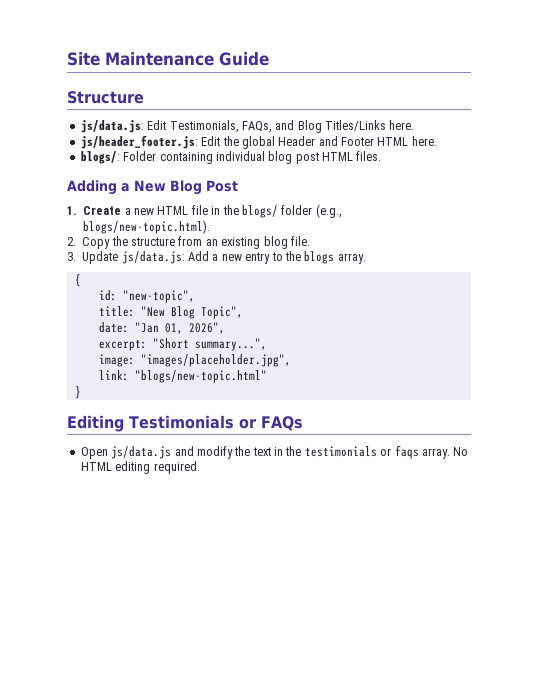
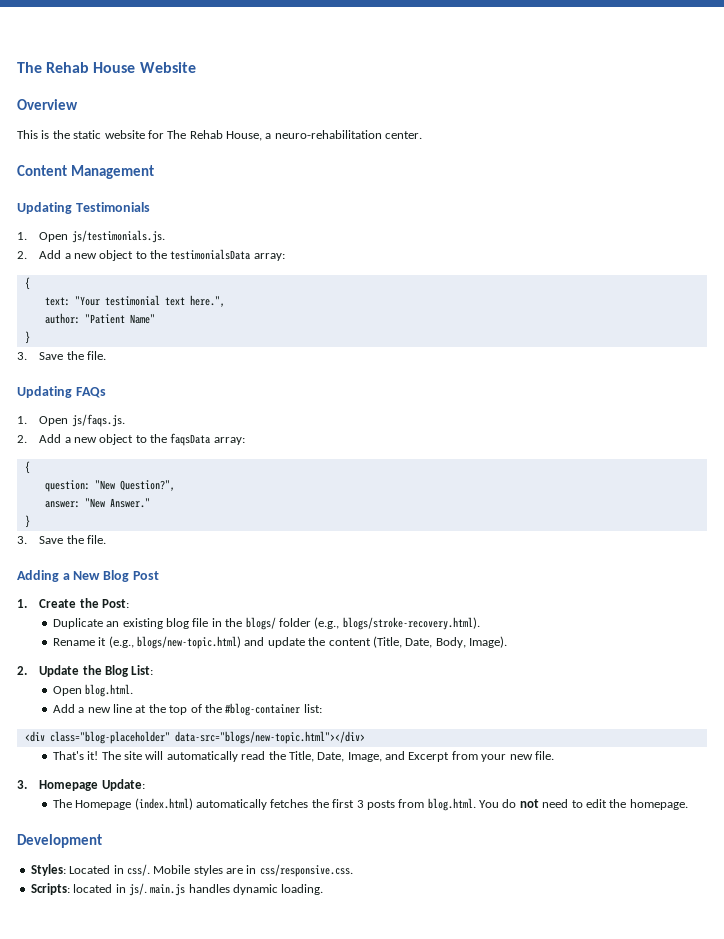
[67,52,269,66] [67,91,144,104] [80,120,415,133] [80,135,437,149] [80,151,382,164] Site Maintenance Guide // Structure // js/data.js: Edit Testimonials, FAQs, and Blog Titles/Links here. // js/header_footer.js: Edit the global Header and Footer HTML here. // blogs/: Folder containing individual blog post HTML files. -> [17,62,196,73] [17,99,78,110] [17,130,423,141] [17,165,154,179] [17,202,150,214] [17,230,165,243] [17,249,285,261] [24,277,30,290] [44,295,225,307] [44,313,155,324] [24,331,30,344] [17,351,106,360] [17,386,106,398] [17,414,125,427] [17,433,245,446] [24,461,30,474] [44,480,175,492] [44,498,150,508] [24,515,30,528] [17,535,106,544] The Rehab House Website // Overview // This is the static website for The Rehab House, a neuro-rehabilitation center. // Content Management // Updating Testimonials // 1. Open js/testimonials.js. // 2. Add a new object to the testimonialsData array: // { // text: "Your testimonial text here.", // author: "Patient Name" // } // 3. Save the file. // Updating FAQs // 1. Open js/faqs.js. // 2. Add a new object to the faqsData array: // { // question: "New Question?", // answer: "New Answer." // } // 3. Save the file.
[124,206,189,215] a new HTML -> [79,598,129,608] [52,618,190,629] the Post: // Duplicate an existing blog
[83,220,211,234] [67,236,310,249] [67,251,366,264] [74,273,81,287] [98,290,195,303] [98,306,243,319] [98,322,225,334] [98,338,267,351] [98,354,291,367] [98,370,267,383] [74,385,81,399] [67,415,303,432] [80,445,469,459] [80,461,200,474] blogs/new-topic.html). // 2. Copy the structure from an existing blog file. // 3. Update js/data.js: Add a new entry to the blogs array. // { // id: "new-topic", // title: "New Blog Topic", // date: "Jan 01, 2026", // excerpt: "Short summary...", // image: "images/placeholder.jpg", // link: "blogs/new-topic.html" // } // Editing Testimonials or FAQs // Open js/data.js and modify the text in the testimonials or faqs array. No HTML editing required. -> [342,617,480,630] [52,636,508,649] [17,665,154,677] [52,684,134,697] [52,703,322,716] [24,731,365,744] [52,751,554,762] [17,779,145,791] [52,798,688,811] [17,834,102,848] [30,864,353,877] [30,883,324,896] blogs/stroke-recovery.html). // Rename it (e.g., blogs/new-topic.html) and update the content (Title, Date, Body, Image). // 2. Update the Blog List: // Open blog.html. // Add a new line at the top of the #blog-container list: // <div class="blog-placeholder" data-src="blogs/new-topic.html"></div> // That's it! The site will automatically read the Title, Date, Image, and Excerpt from your new file. // 3. Homepage Update: // The Homepage (index.html) automatically fetches the first 3 posts from blog.html. You do not need to edit the homepage. // Development // Styles: Located in css/. Mobile styles are in css/responsive.css. // Scripts: located in js/. main.js handles dynamic loading.

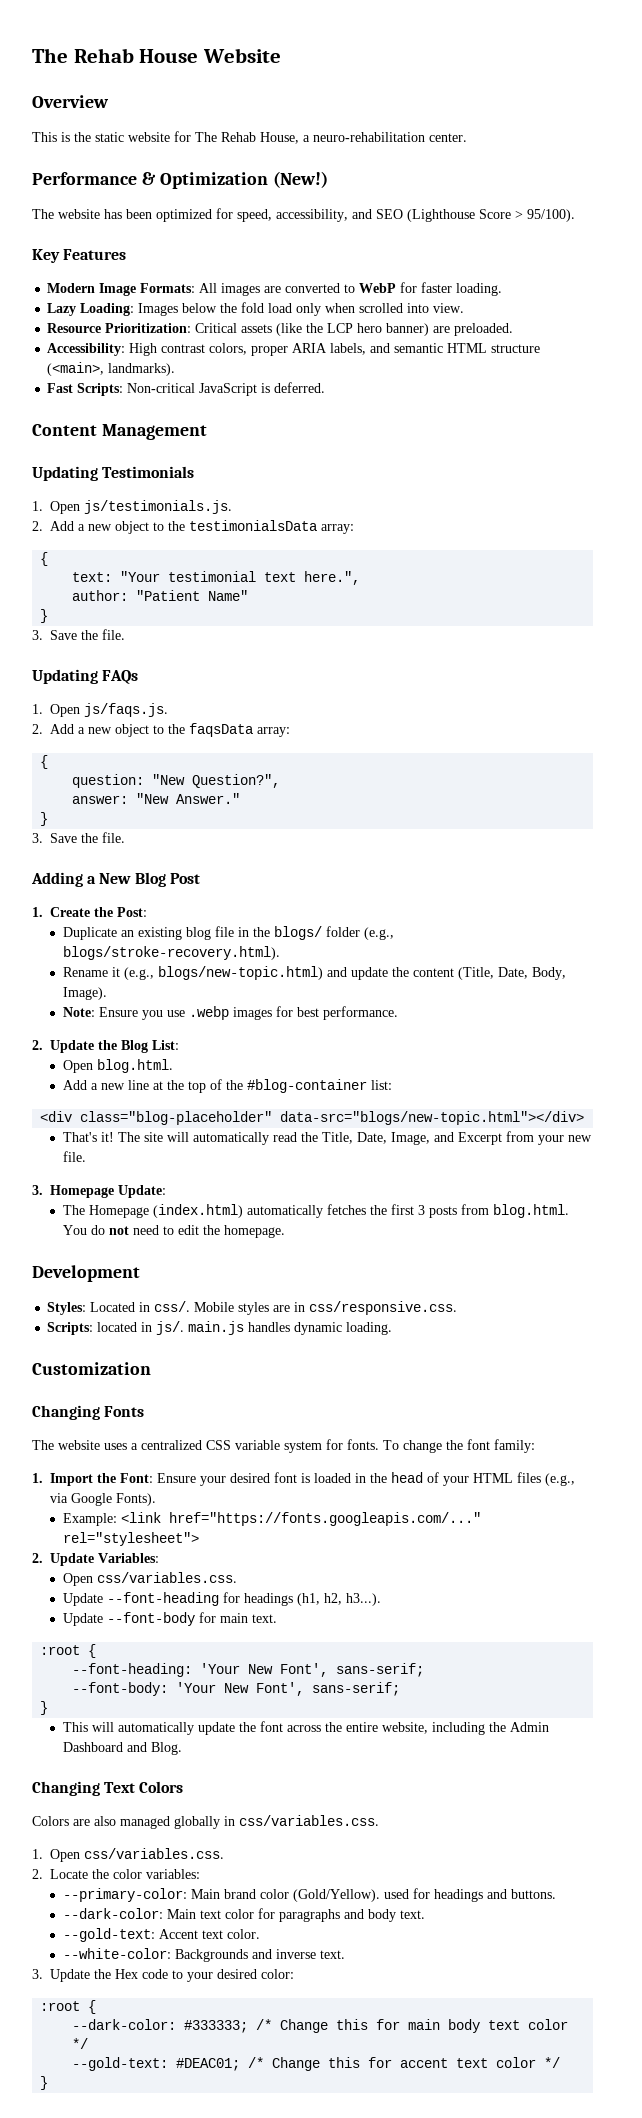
(423, 135) none -> [32,171,328,189] [32,208,575,222] [32,249,127,263] [47,282,503,296] [47,302,465,316] [47,323,514,336] [47,343,541,356] [47,362,176,376] [47,382,326,396] // Performance & Optimization (New!) // The website has been optimized for speed, accessibility, and SEO (Lighthouse Score > 95/100). // Key Features // Modern Image Formats: All images are converted to WebP for faster loading. // Lazy Loading: Images below the fold load only when scrolled into view. // Resource Prioritization: Critical assets (like the LCP hero banner) are preloaded. // Accessibility: High contrast colors, proper ARIA labels, and semantic HTML structure (<main>, landmarks). // Fast Scripts: Non-critical JavaScript is deferred.
(508, 642) none -> [62,1006,398,1020] // Note: Ensure you use .webp images for best performance.
(324, 889) none -> [32,1362,151,1375] [32,1405,145,1420] [32,1439,535,1453] [32,1472,575,1486] [50,1493,156,1506] [62,1512,481,1526] [62,1532,199,1546] [32,1553,159,1566] [62,1572,237,1586] [62,1592,381,1606] [62,1612,277,1626] [40,1644,97,1658] [72,1663,425,1677] [72,1682,401,1696] [40,1701,49,1715] [62,1721,549,1735] [62,1742,182,1755] [32,1781,184,1796] [32,1815,379,1829] [32,1848,224,1862] [32,1869,200,1879] [62,1888,556,1902] [62,1908,425,1922] [62,1928,260,1942] [62,1948,345,1962] [32,1969,294,1982] [40,2000,97,2014] [72,2019,569,2033] [72,2038,89,2049] [72,2057,561,2071] [40,2076,49,2090] // Customization // Changing Fonts // The website uses a centralized CSS variable system for fonts. To change the font family: // 1. Import the Font: Ensure your desired font is loaded in the head of your HTML files (e.g., via Google Fonts). // Example: <link href="https://fonts.googleapis.com/..." rel="stylesheet"> // 2. Update Variables: // Open css/variables.css. // Update --font-heading for headings (h1, h2, h3...). // Update --font-body for main text. // :root { // --font-heading: 'Your New Font', sans-serif; // --font-body: 'Your New Font', sans-serif; // } // This will automatically update the font across the entire website, including the Admin Dashboard and Blog. // Changing Text Colors // Colors are also managed globally in css/variables.css. // 1. Open css/variables.css. // 2. Locate the color variables: // --primary-color: Main brand color (Gold/Yellow). used for headings and buttons. // --dark-color: Main text color for paragraphs and body text. // --gold-text: Accent text color. // --white-color: Backgrounds and inverse text. // 3. Update the Hex code to your desired color: // :root { // --dark-color: #333333; /* Change this for main body text color */ // --gold-text: #DEAC01; /* Change this for accent text color */ // }

